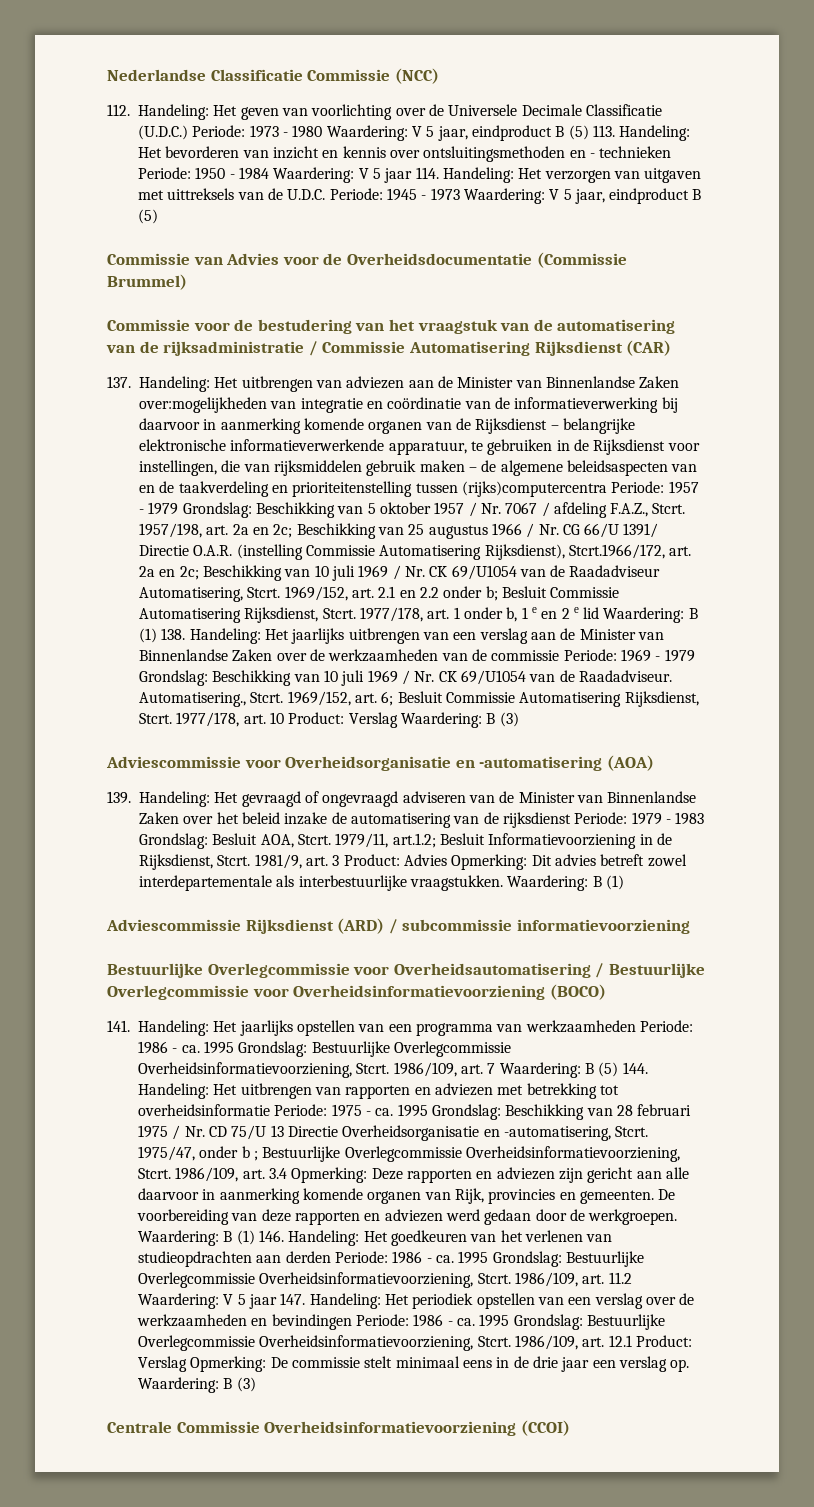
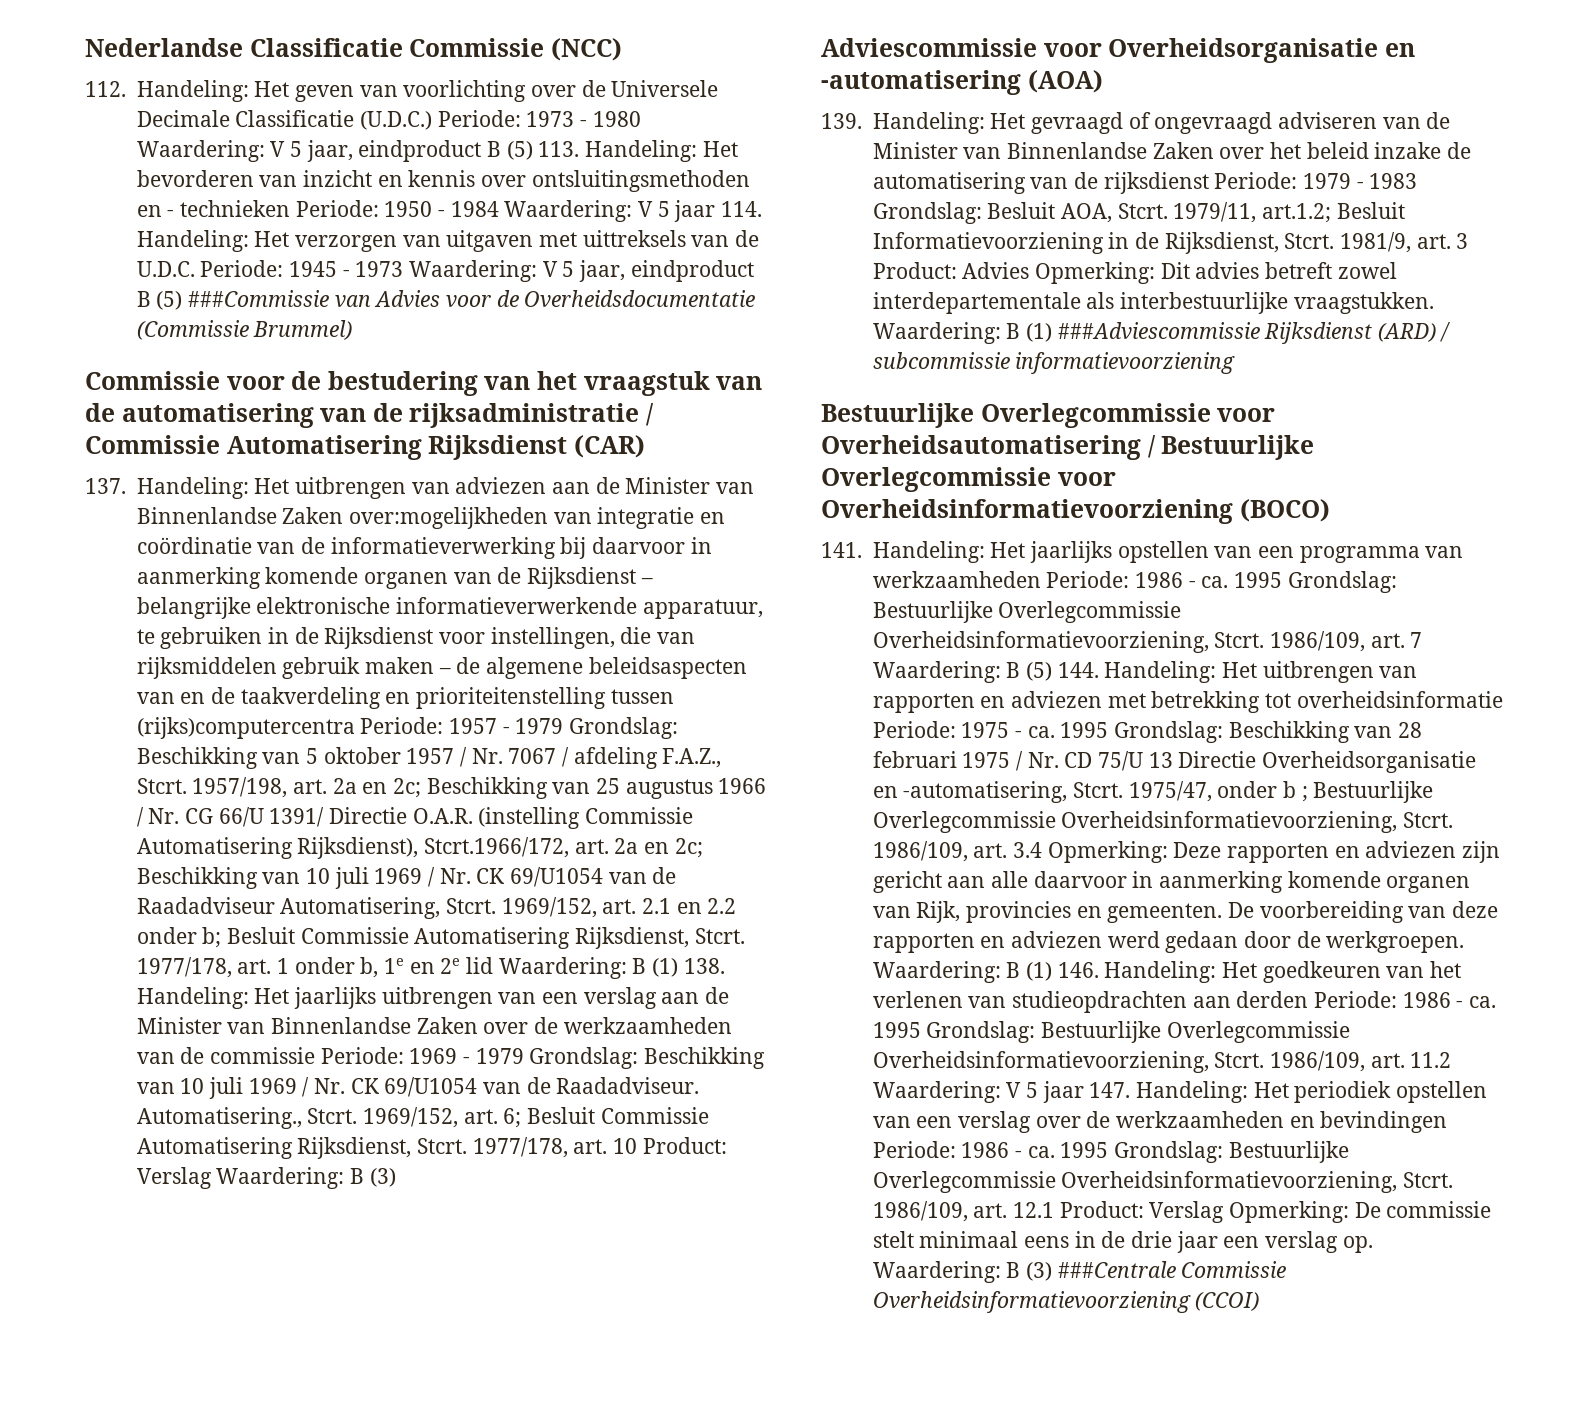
[107,253,190,265] // Commissie -> [187,290,329,307] ###Commissie
[521,607,579,619] 1 e en 2 e -> [383,958,461,974] 1e en 2e
[106,919,241,931] // Adviescommissie -> [1057,322,1260,339] ###Adviescommissie
[107,1421,172,1433] // Centrale -> [1057,1261,1176,1278] ###Centrale

